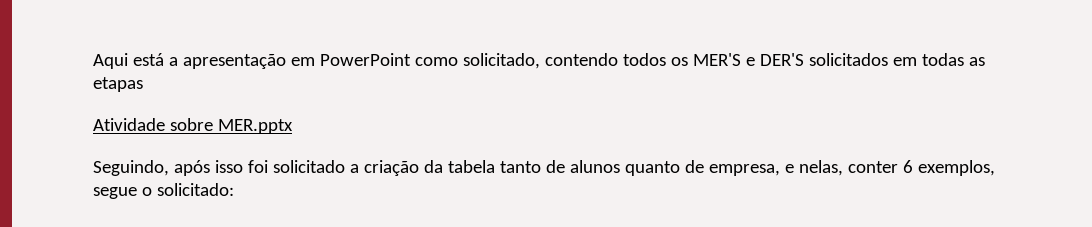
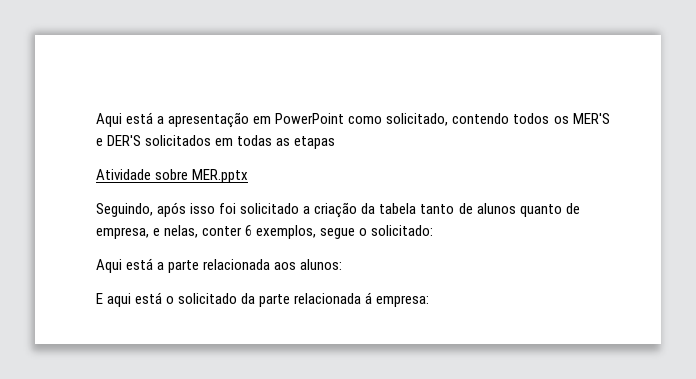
(234, 189) none -> [96,258,343,273] [96,292,430,307] // Aqui está a parte relacionada aos alunos: // E aqui está o solicitado da parte relacionada á empresa:

